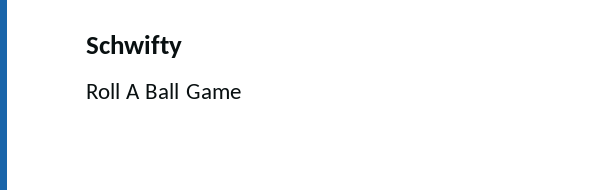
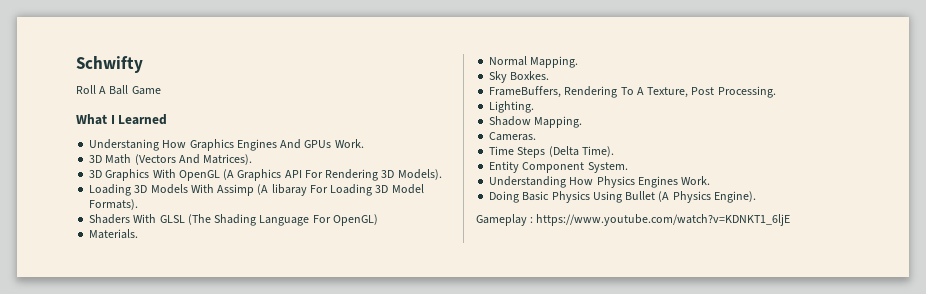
(241, 91) none -> [76,114,168,125] [89,139,364,151] [89,154,253,165] [89,169,442,181] [89,184,424,196] [89,199,139,210] [89,214,378,226] [89,229,139,239] [489,56,579,68] [489,71,550,83] [489,86,776,98] [489,101,535,113] [489,116,583,128] [489,132,537,141] [489,146,614,158] [489,161,628,173] [489,176,711,188] [489,191,756,203] [476,214,791,226] // What I Learned // Understaning How Graphics Engines And GPUs Work. // 3D Math (Vectors And Matrices). // 3D Graphics With OpenGL (A Graphics API For Rendering 3D Models). // Loading 3D Models With Assimp (A libaray For Loading 3D Model Formats). // Shaders With GLSL (The Shading Language For OpenGL) // Materials. // Normal Mapping. // Sky Boxkes. // FrameBuffers, Rendering To A Texture, Post Processing. // Lighting. // Shadow Mapping. // Cameras. // Time Steps (Delta Time). // Entity Component System. // Understanding How Physics Engines Work. // Doing Basic Physics Using Bullet (A Physics Engine). // Gameplay : https://www.youtube.com/watch?v=KDNKT1_6ljE

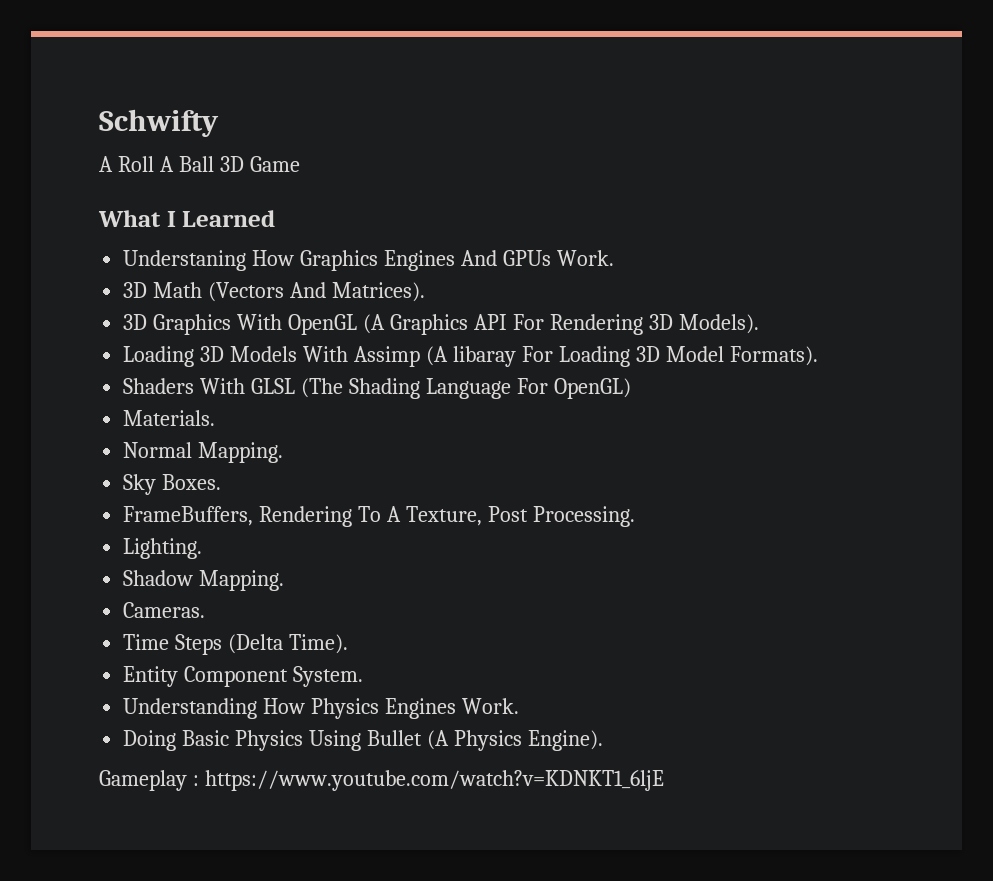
(143, 64) none -> [99,156,113,172] A
(129, 90) none -> [219,156,244,172] 3D
[510,71,550,80] Boxkes. -> [162,474,222,490] Boxes.

